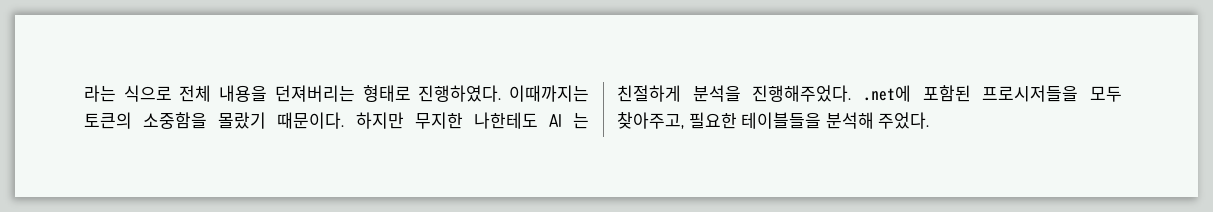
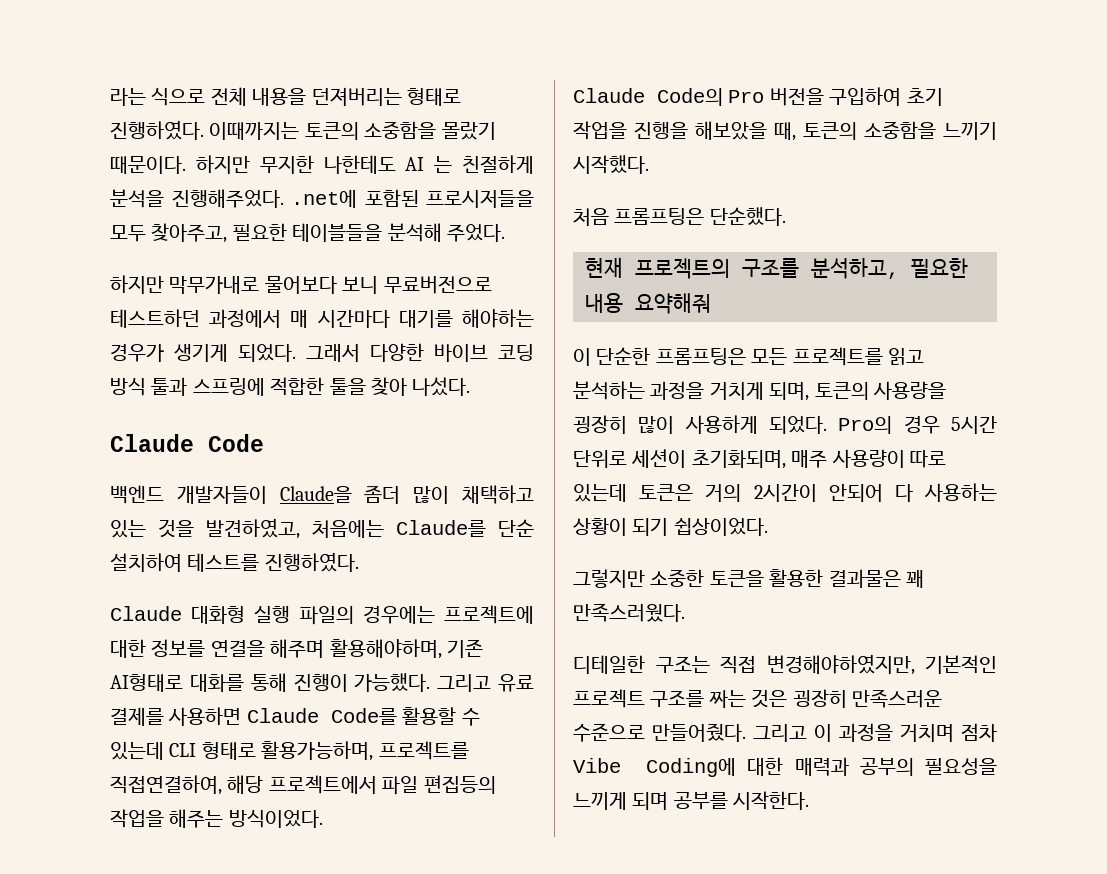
(930, 120) none -> [110,275,492,294] [110,309,534,328] [110,343,534,362] [110,377,471,396] [110,434,264,452] [110,485,534,504] [110,518,534,539] [110,552,359,572] [110,605,534,625] [110,639,483,659] [110,673,534,692] [110,707,480,726] [110,741,469,761] [110,775,496,795] [110,809,323,828] [573,87,943,106] [573,121,997,141] [573,155,649,174] [573,207,786,226] [585,257,968,279] [585,293,711,314] [573,347,924,366] [573,381,946,401] [573,415,997,434] [573,449,946,469] [573,483,997,502] [573,518,768,536] [573,569,924,588] [573,603,685,622] [573,654,997,675] [573,689,942,708] [573,723,997,742] [573,757,997,777] [573,791,810,810] // 하지만 막무가내로 물어보다 보니 무료버전으로 테스트하던 과정에서 매 시간마다 대기를 해야하는 경우가 생기게 되었다. 그래서 다양한 바이브 코딩 방식 툴과 스프링에 적합한 툴을 찾아 나섰다. // Claude Code // 백엔드 개발자들이 Claude을 좀더 많이 채택하고 있는 것을 발견하였고, 처음에는 Claude를 단순 설치하여 테스트를 진행하였다. // Claude 대화형 실행 파일의 경우에는 프로젝트에 대한 정보를 연결을 해주며 활용해야하며, 기존 AI형태로 대화를 통해 진행이 가능했다. 그리고 유료 결제를 사용하면 Claude Code를 활용할 수 있는데 CLI 형태로 활용가능하며, 프로젝트를 직접연결하여, 해당 프로젝트에서 파일 편집등의 작업을 해주는 방식이었다. // Claude Code의 Pro 버전을 구입하여 초기 작업을 진행을 해보았을 때, 토큰의 소중함을 느끼기 시작했다. // 처음 프롬프팅은 단순했다. // 현재 프로젝트의 구조를 분석하고, 필요한 내용 요약해줘 // 이 단순한 프롬프팅은 모든 프로젝트를 읽고 분석하는 과정을 거치게 되며, 토큰의 사용량을 굉장히 많이 사용하게 되었다. Pro의 경우 5시간 단위로 세션이 초기화되며, 매주 사용량이 따로 있는데 토큰은 거의 2시간이 안되어 다 사용하는 상황이 되기 쉽상이었다. // 그렇지만 소중한 토큰을 활용한 결과물은 꽤 만족스러웠다. // 디테일한 구조는 직접 변경해야하였지만, 기본적인 프로젝트 구조를 짜는 것은 굉장히 만족스러운 수준으로 만들어줬다. 그리고 이 과정을 거치며 점차 Vibe Coding에 대한 매력과 공부의 필요성을 느끼게 되며 공부를 시작한다.

